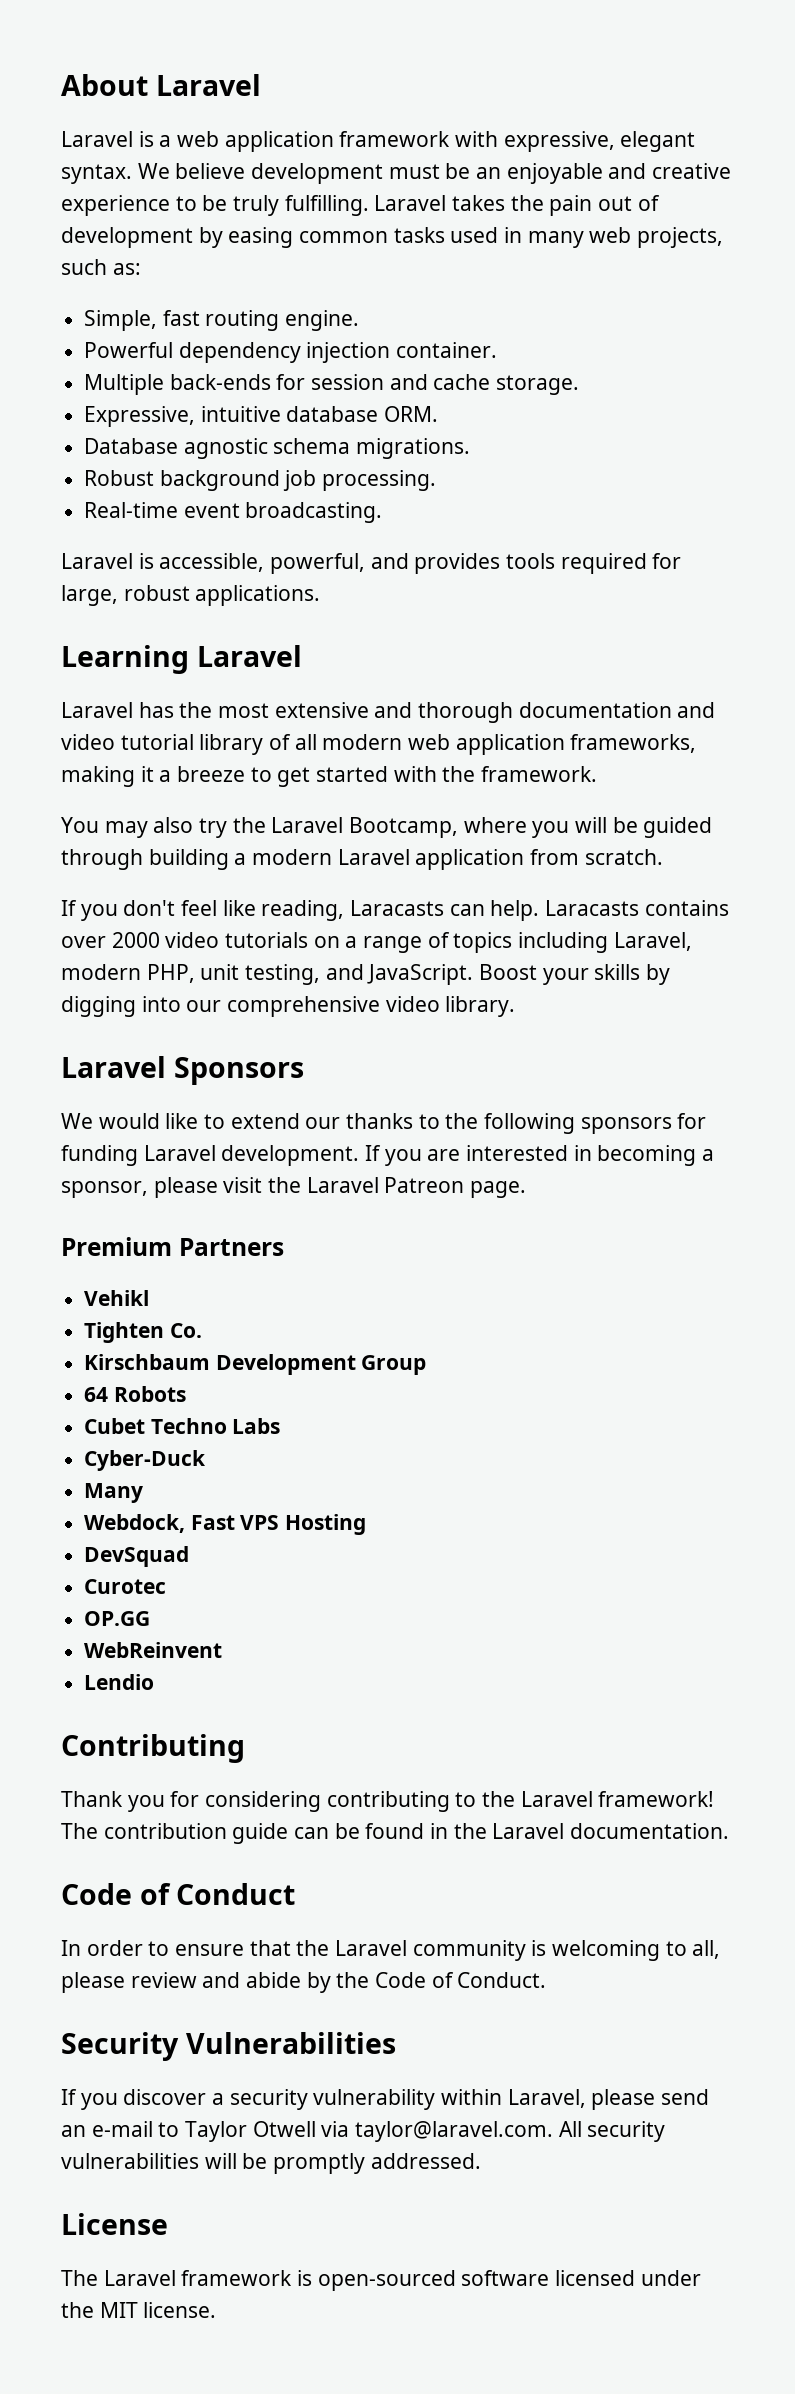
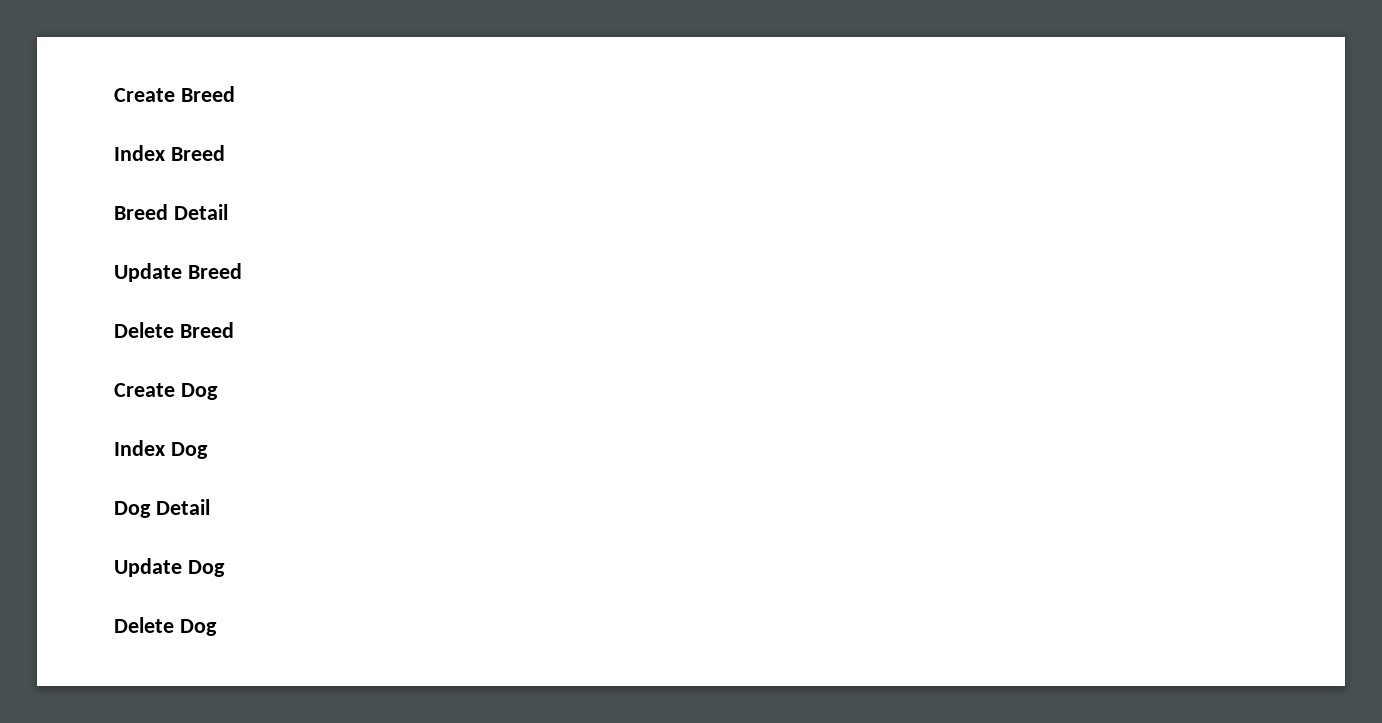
[61,74,261,96] [61,131,696,152] [61,163,732,184] [61,195,660,216] [61,227,724,248] [61,259,141,275] [84,310,360,331] [84,342,498,363] [84,374,580,395] [84,406,439,427] [84,438,471,459] [84,470,437,491] [84,502,383,523] [61,553,682,574] [61,585,321,606] [61,645,302,674] [61,702,716,723] [61,734,697,755] [61,766,598,787] [61,817,713,838] [61,849,663,870] [61,900,729,921] [61,932,692,953] [61,964,671,985] [61,996,516,1017] [61,1056,304,1085] [61,1113,707,1134] [61,1145,715,1166] [61,1177,527,1198] [61,1237,284,1256] [84,1290,150,1306] [84,1322,202,1343] [84,1354,427,1375] [84,1386,186,1402] [84,1418,281,1434] [84,1450,207,1471] [84,1483,144,1503] [84,1514,367,1535] [84,1546,190,1567] [84,1579,167,1594] [84,1611,151,1626] [84,1642,223,1658] [84,1674,155,1690] [61,1734,245,1763] [61,1791,715,1812] [61,1823,730,1844] [61,1883,296,1905] [61,1940,721,1961] [61,1972,547,1993] [61,2032,396,2061] [61,2089,710,2110] [61,2121,666,2142] [61,2153,481,2174] [61,2213,168,2235] [61,2270,701,2291] [61,2302,217,2318] About Laravel // Laravel is a web application framework with expressive, elegant syntax. We believe development must be an enjoyable and creative experience to be truly fulfilling. Laravel takes the pain out of development by easing common tasks used in many web projects, such as: // Simple, fast routing engine. // Powerful dependency injection container. // Multiple back-ends for session and cache storage. // Expressive, intuitive database ORM. // Database agnostic schema migrations. // Robust background job processing. // Real-time event broadcasting. // Laravel is accessible, powerful, and provides tools required for large, robust applications. // Learning Laravel // Laravel has the most extensive and thorough documentation and video tutorial library of all modern web application frameworks, making it a breeze to get started with the framework. // You may also try the Laravel Bootcamp, where you will be guided through building a modern Laravel application from scratch. // If you don't feel like reading, Laracasts can help. Laracasts contains over 2000 video tutorials on a range of topics including Laravel, modern PHP, unit testing, and JavaScript. Boost your skills by digging into our comprehensive video library. // Laravel Sponsors // We would like to extend our thanks to the following sponsors for funding Laravel development. If you are interested in becoming a sponsor, please visit the Laravel Patreon page. // Premium Partners // Vehikl // Tighten Co. // Kirschbaum Development Group // 64 Robots // Cubet Techno Labs // Cyber-Duck // Many // Webdock, Fast VPS Hosting // DevSquad // Curotec // OP.GG // WebReinvent // Lendio // Contributing // Thank you for considering contributing to the Laravel framework! The contribution guide can be found in the Laravel documentation. // Code of Conduct // In order to ensure that the Laravel community is welcoming to all, please review and abide by the Code of Conduct. // Security Vulnerabilities // If you discover a security vulnerability within Laravel, please send an e-mail to Taylor Otwell via taylor@laravel.com. All security vulnerabilities will be promptly addressed. // License // The Laravel framework is open-sourced software licensed under the MIT license. -> [114,86,235,102] [114,145,225,161] [114,204,228,220] [114,263,242,282] [114,322,234,338] [114,383,218,400] [114,440,208,459] [114,499,210,518] [114,558,225,577] [114,617,217,636] Create Breed // Index Breed // Breed Detail // Update Breed // Delete Breed // Create Dog // Index Dog // Dog Detail // Update Dog // Delete Dog

